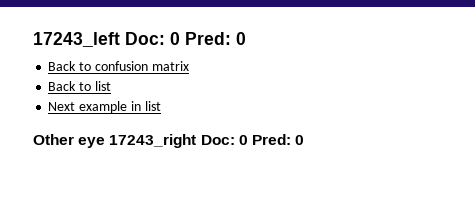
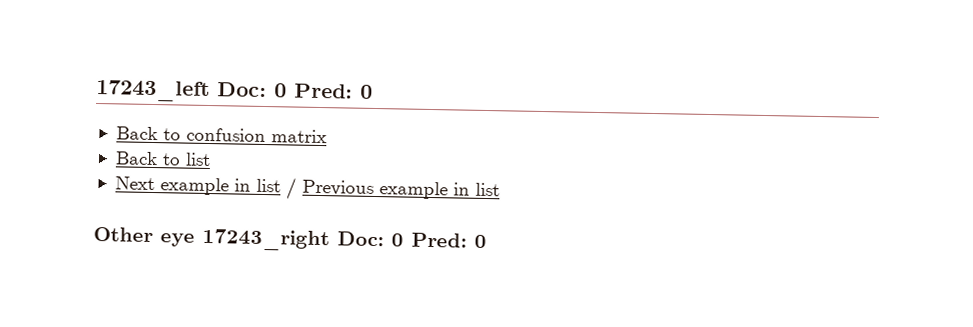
(161, 106) none -> [285,177,500,200] / Previous example in list

